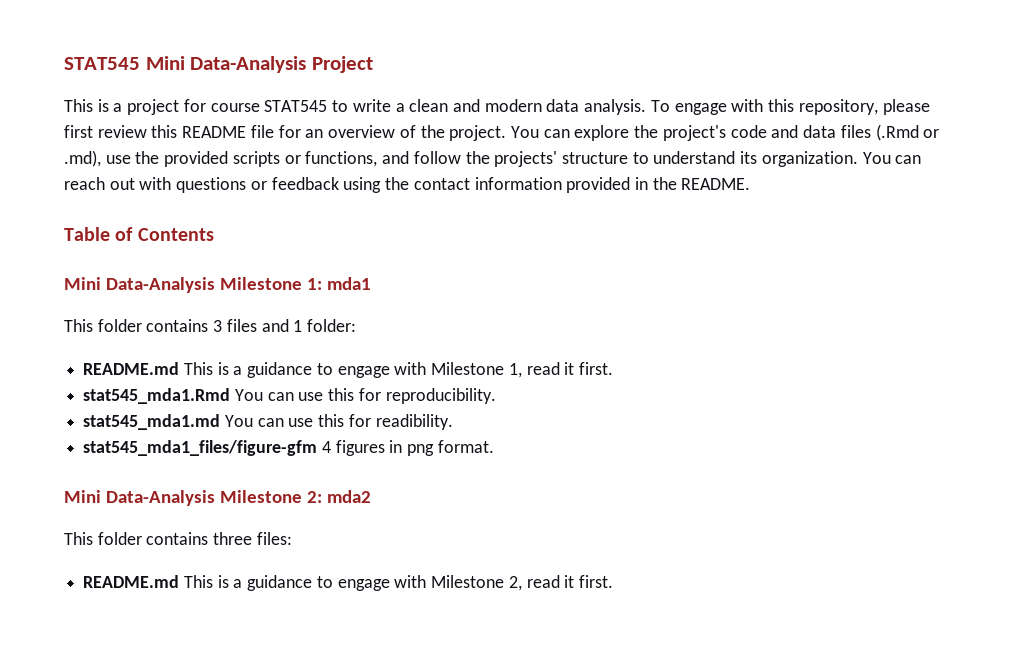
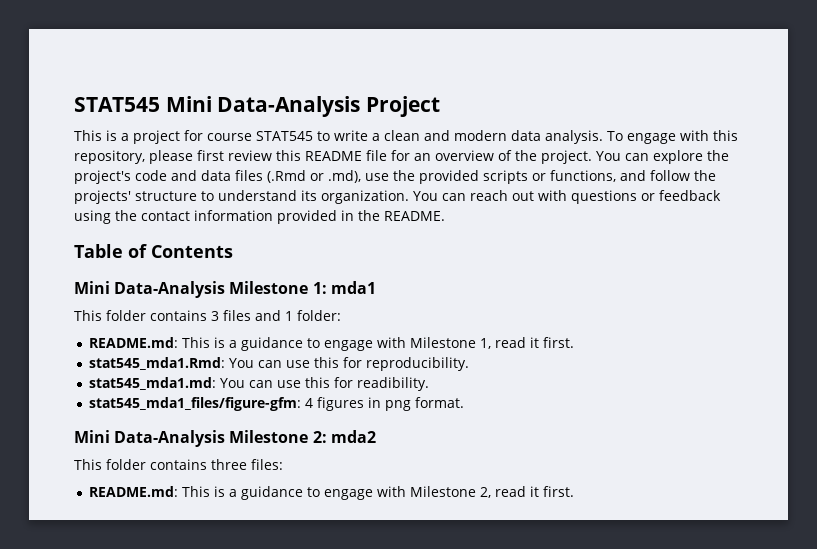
[83,362,180,375] README.md -> [88,337,178,348] README.md:
[83,388,231,404] stat545_mda1.Rmd -> [88,357,225,370] stat545_mda1.Rmd:
[83,414,221,430] stat545_mda1.md -> [88,377,216,390] stat545_mda1.md:
[83,440,318,456] stat545_mda1_files/figure-gfm -> [88,397,301,411] stat545_mda1_files/figure-gfm:
[83,575,180,588] README.md -> [88,486,178,497] README.md:

